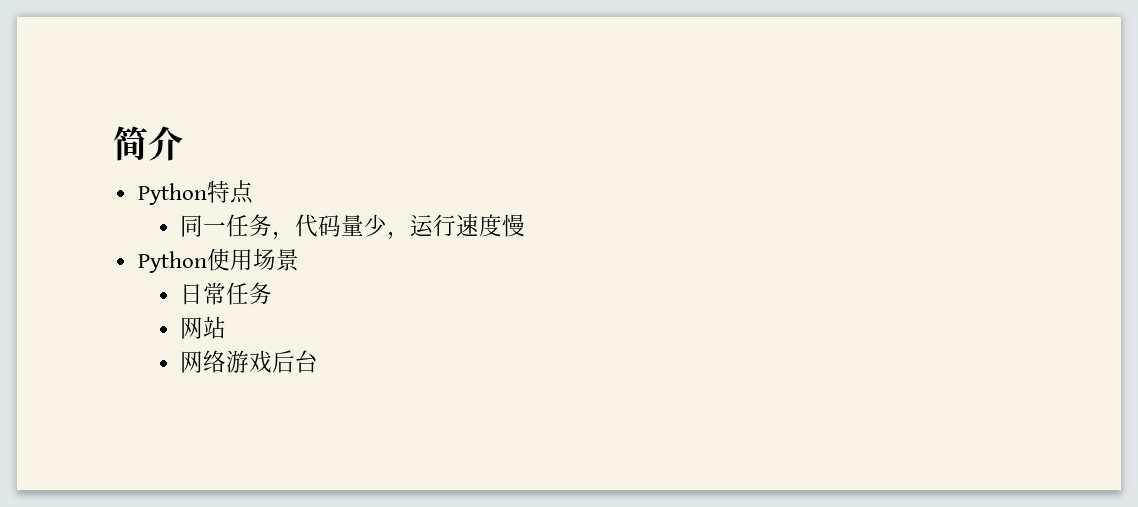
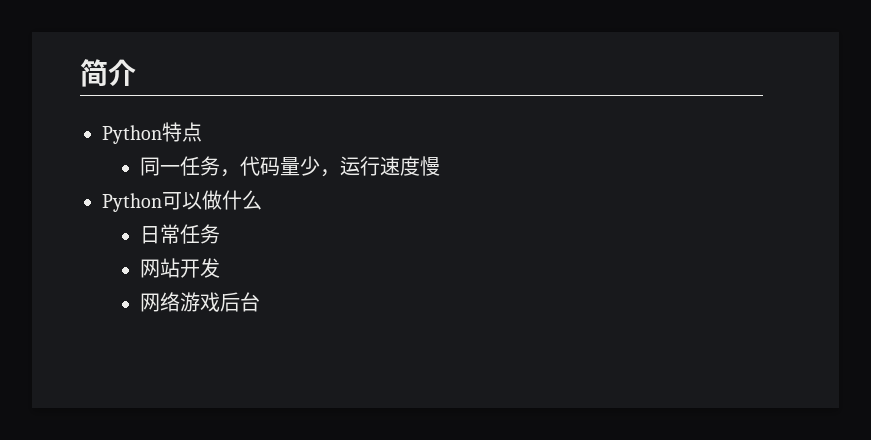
[206,248,299,271] 使用场景 -> [162,190,262,210] 可以做什么
(227, 327) none -> [179,258,220,278] 开发

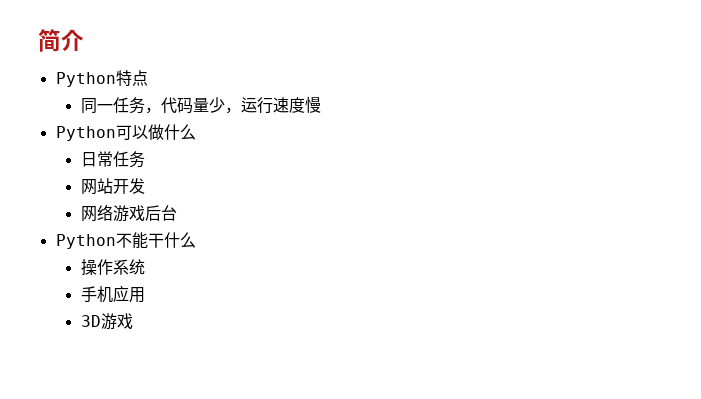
(260, 302) none -> [55,232,196,249] [80,259,145,276] [80,285,145,303] [80,313,133,330] // Python不能干什么 // 操作系统 // 手机应用 // 3D游戏

